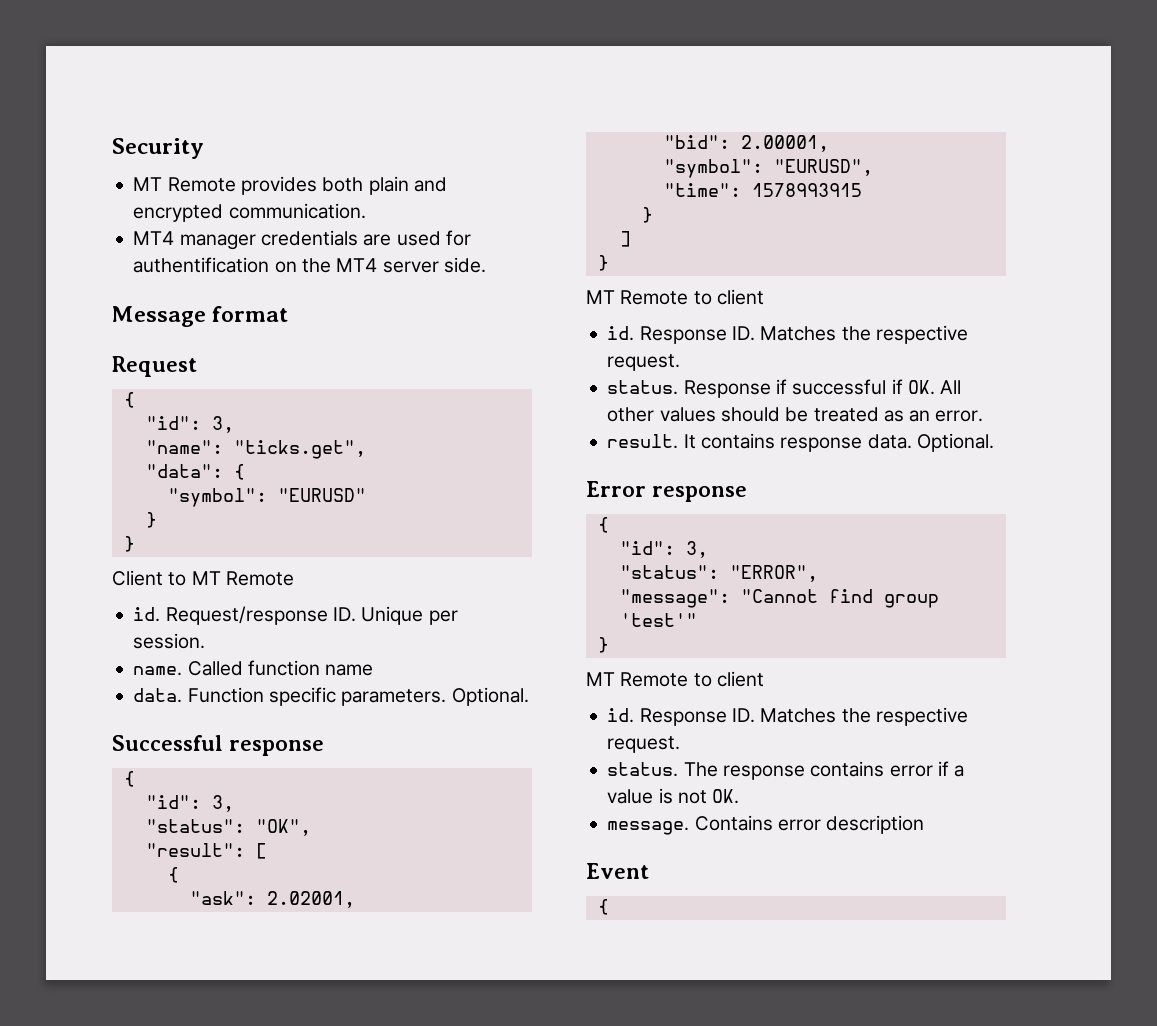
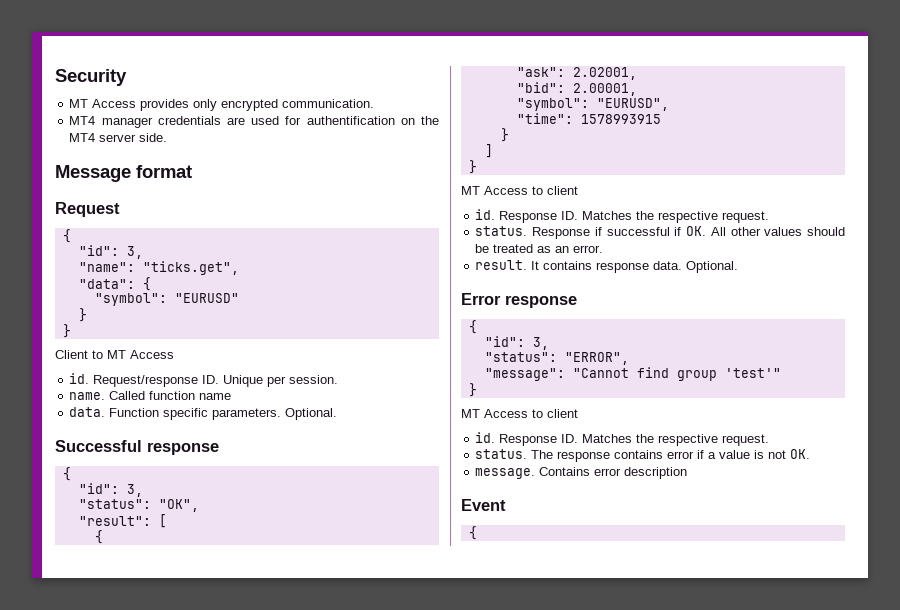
[167,176,447,195] Remote provides both plain and -> [92,99,218,111] Access provides only
[225,571,294,586] Remote -> [130,350,174,359] Access
[620,290,689,305] Remote -> [484,186,528,195] Access
[620,672,689,687] Remote -> [484,409,528,418] Access

